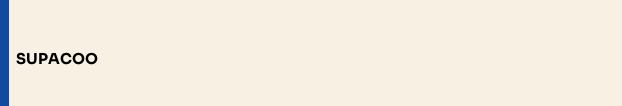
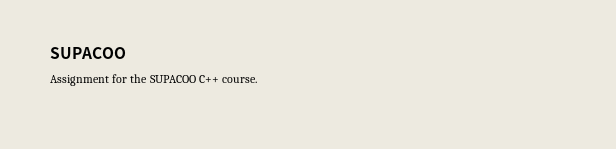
[16,52,98,65] SUPACOO -> [50,47,126,59] [50,74,258,86] SUPACOO // Assignment for the SUPACOO C++ course.

